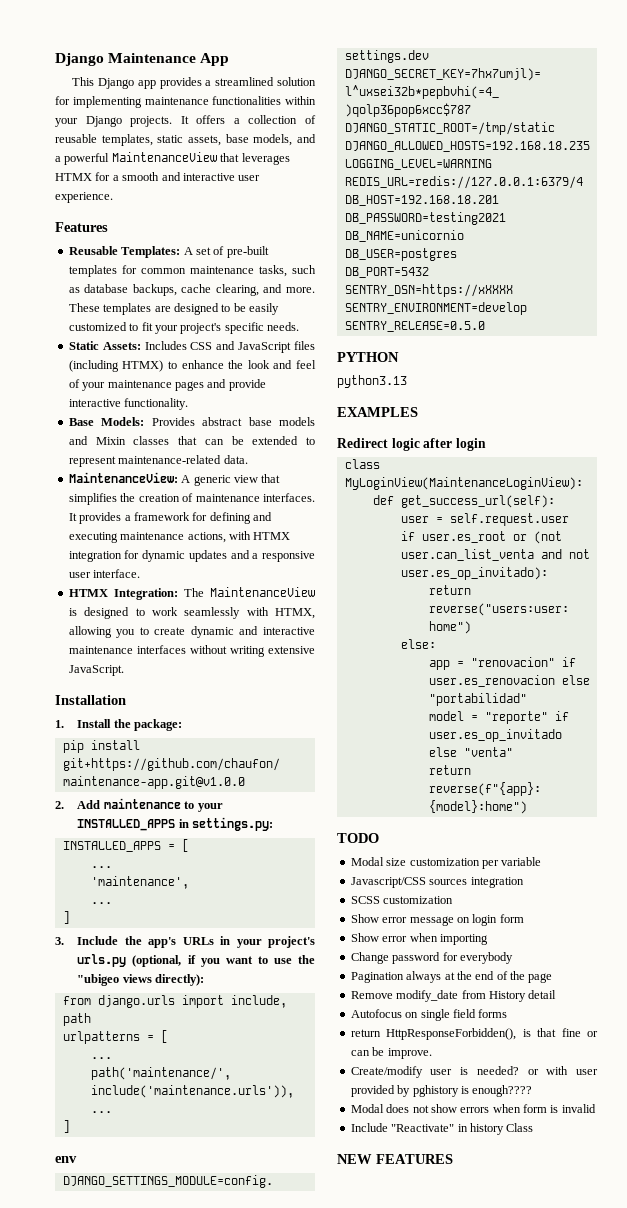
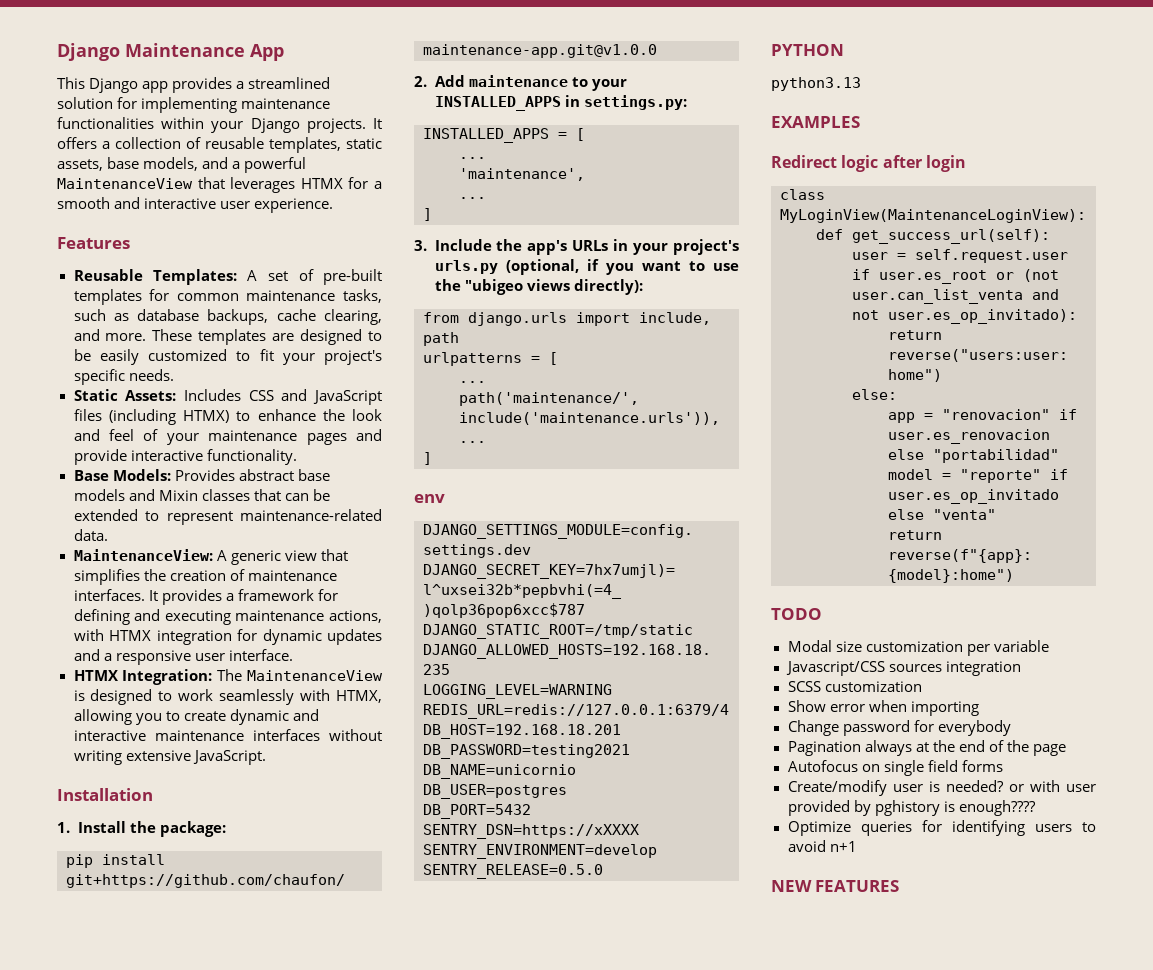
[350,914,524,926] // Show error message on login form -> (922, 686) none
[350,990,557,1002] // Remove modify_date from History detail -> (1066, 750) none
[350,1028,598,1040] [350,1047,432,1059] // return HttpResponseForbidden(), is that fine or can be improve. -> (1003, 766) none
[350,1104,596,1113] [350,1123,534,1135] Modal does not show errors when form is invalid // Include "Reactivate" in history Class -> [787,820,1096,836] [787,840,857,852] Optimize queries for identifying users to avoid n+1

